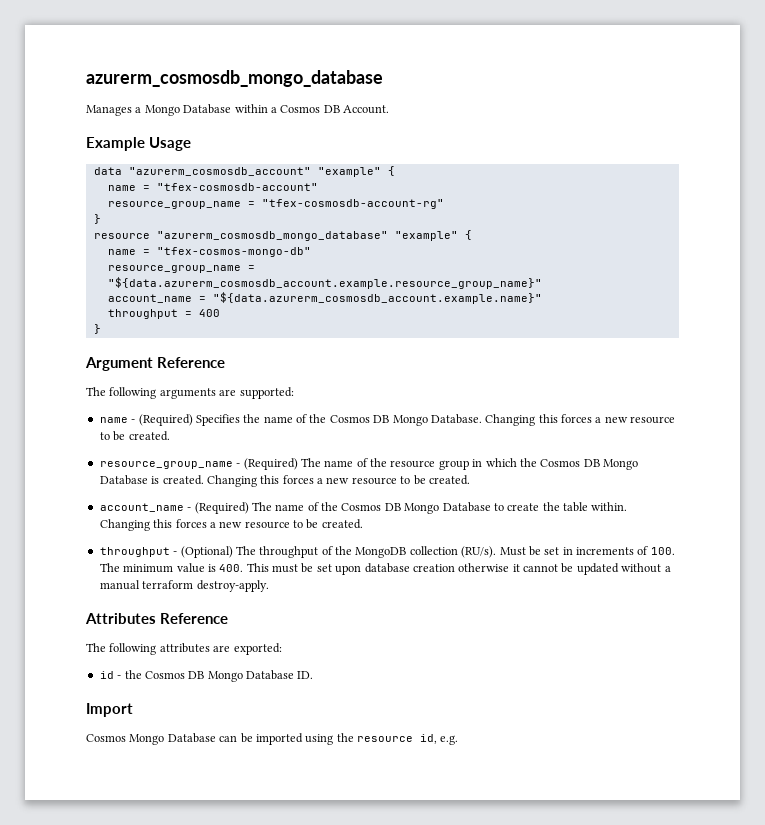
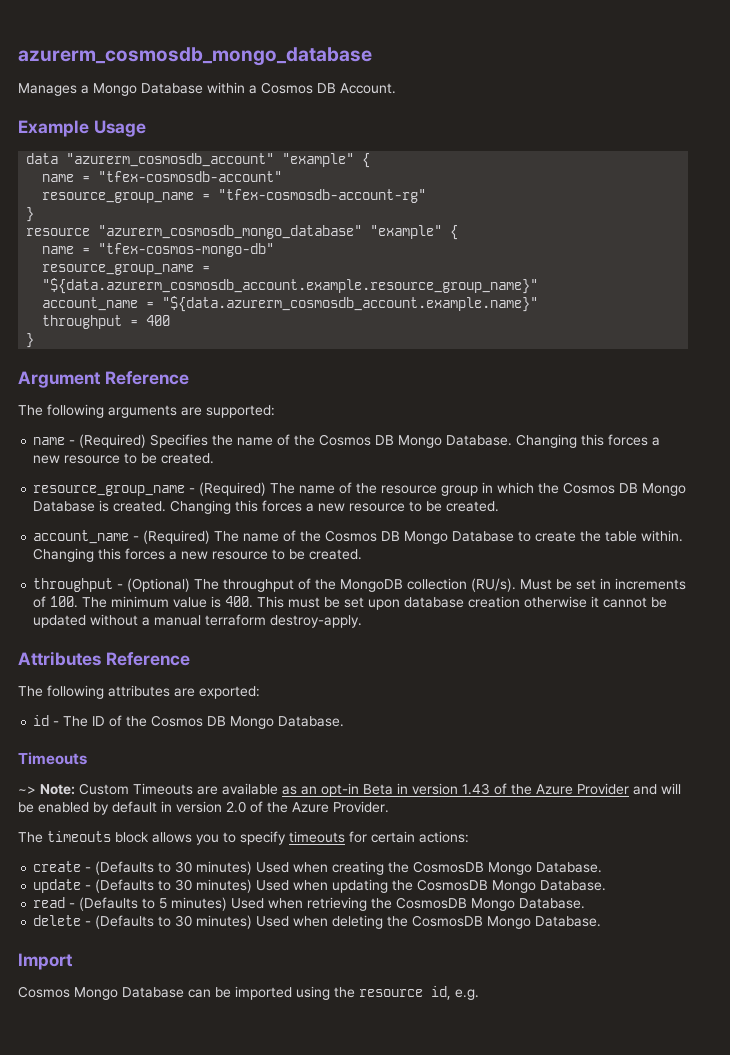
[124,670,314,682] the Cosmos DB Mongo Database ID. -> [63,715,345,729] [18,752,87,765] [18,783,681,797] [18,801,389,815] [18,831,469,845] [33,861,603,875] [33,879,607,893] [33,897,586,911] [33,915,602,929] The ID of the Cosmos DB Mongo Database. // Timeouts // ~> Note: Custom Timeouts are available as an opt-in Beta in version 1.43 of the Azure Provider and will be enabled by default in version 2.0 of the Azure Provider. // The timeouts block allows you to specify timeouts for certain actions: // create - (Defaults to 30 minutes) Used when creating the CosmosDB Mongo Database. // update - (Defaults to 30 minutes) Used when updating the CosmosDB Mongo Database. // read - (Defaults to 5 minutes) Used when retrieving the CosmosDB Mongo Database. // delete - (Defaults to 30 minutes) Used when deleting the CosmosDB Mongo Database.

